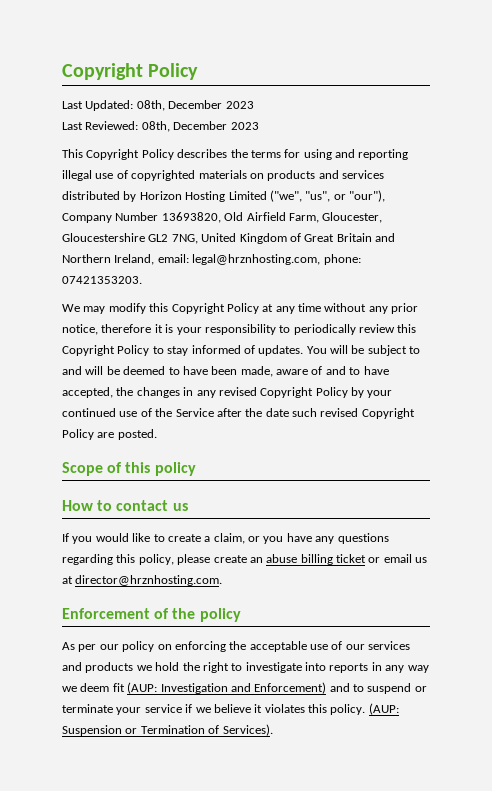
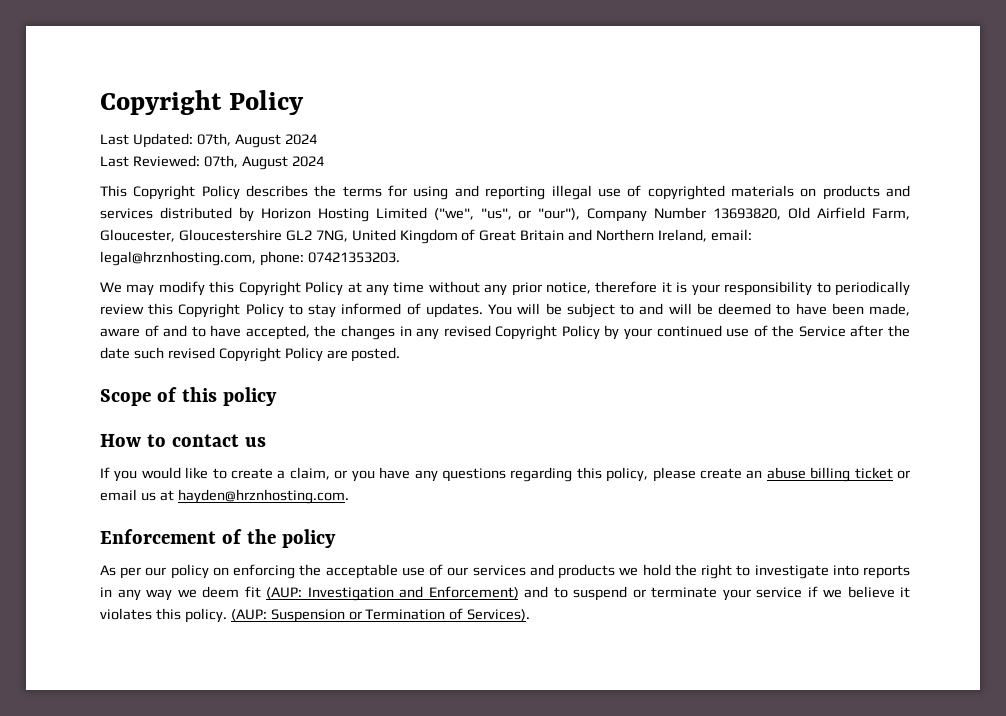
[136,100,254,111] 08th, December 2023 -> [196,133,317,148] 07th, August 2024
[141,121,259,132] 08th, December 2023 -> [203,155,324,170] 07th, August 2024
[75,575,223,586] director@hrznhosting.com. -> [177,489,349,504] hayden@hrznhosting.com.

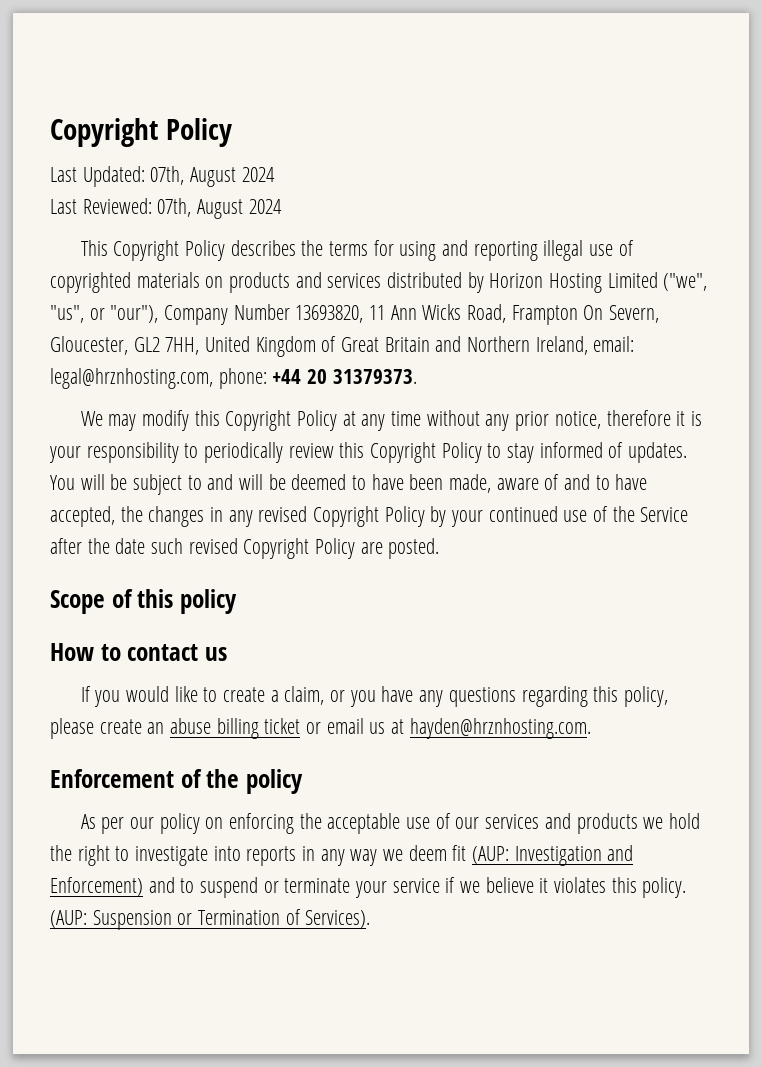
[788,207,910,220] [100,229,348,242] Old Airfield Farm, Gloucester, Gloucestershire GL2 7NG, -> [369,304,660,325] [50,336,200,355] 11 Ann Wicks Road, Frampton On Severn, Gloucester, GL2 7HH,
[307,252,400,263] 07421353203. -> [272,369,417,384] +44 20 31379373.

